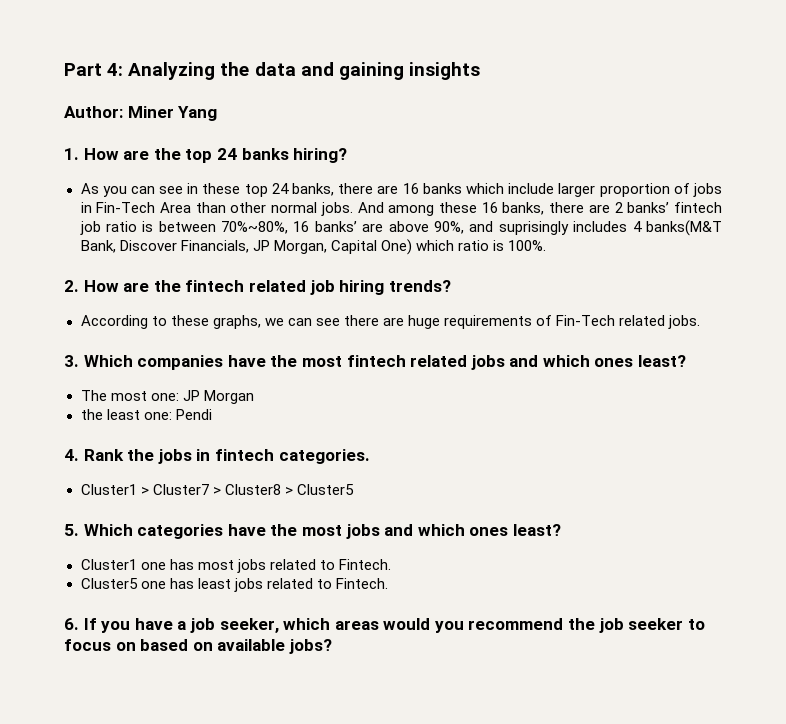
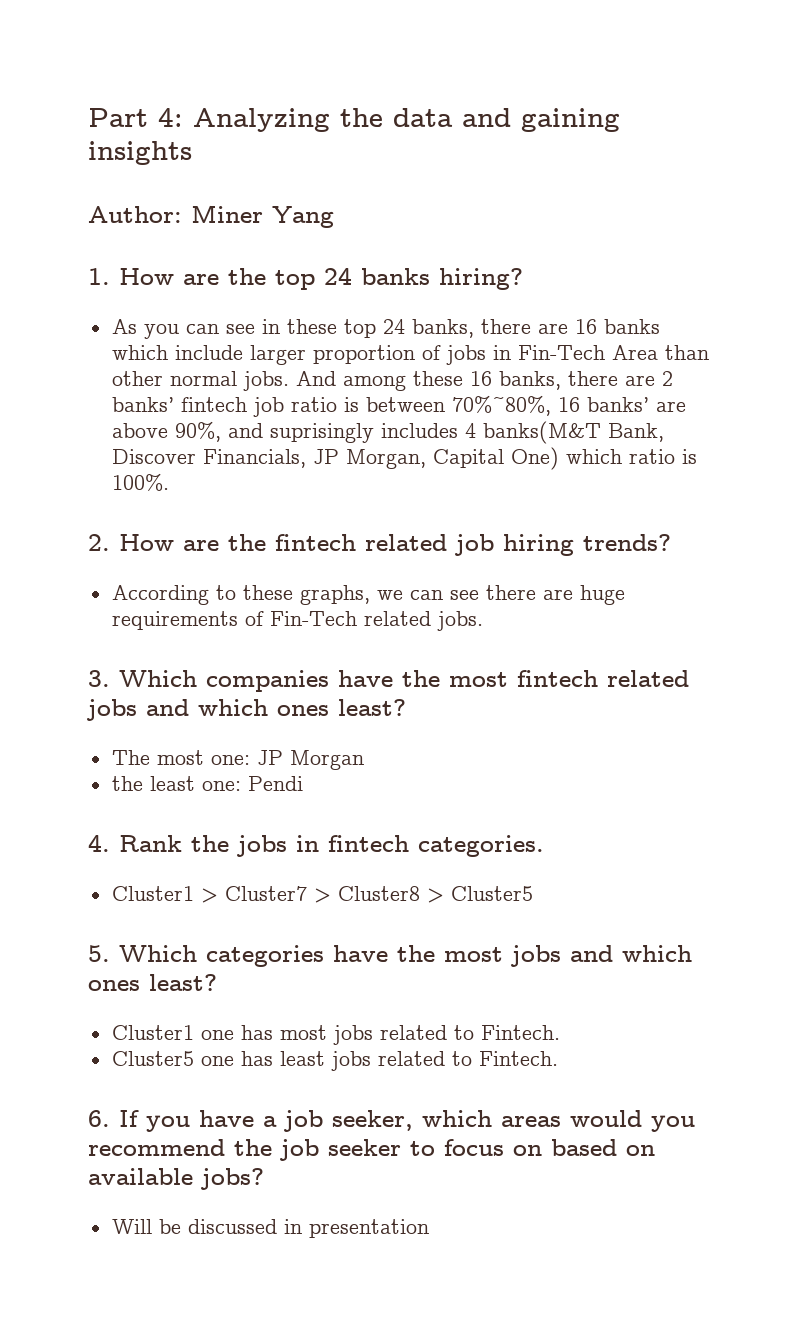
(332, 646) none -> [111,1219,429,1238] // Will be discussed in presentation

